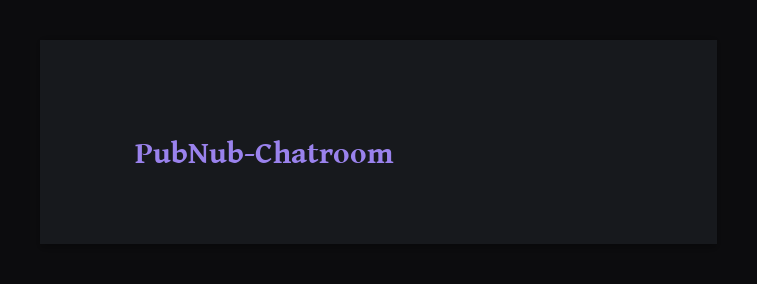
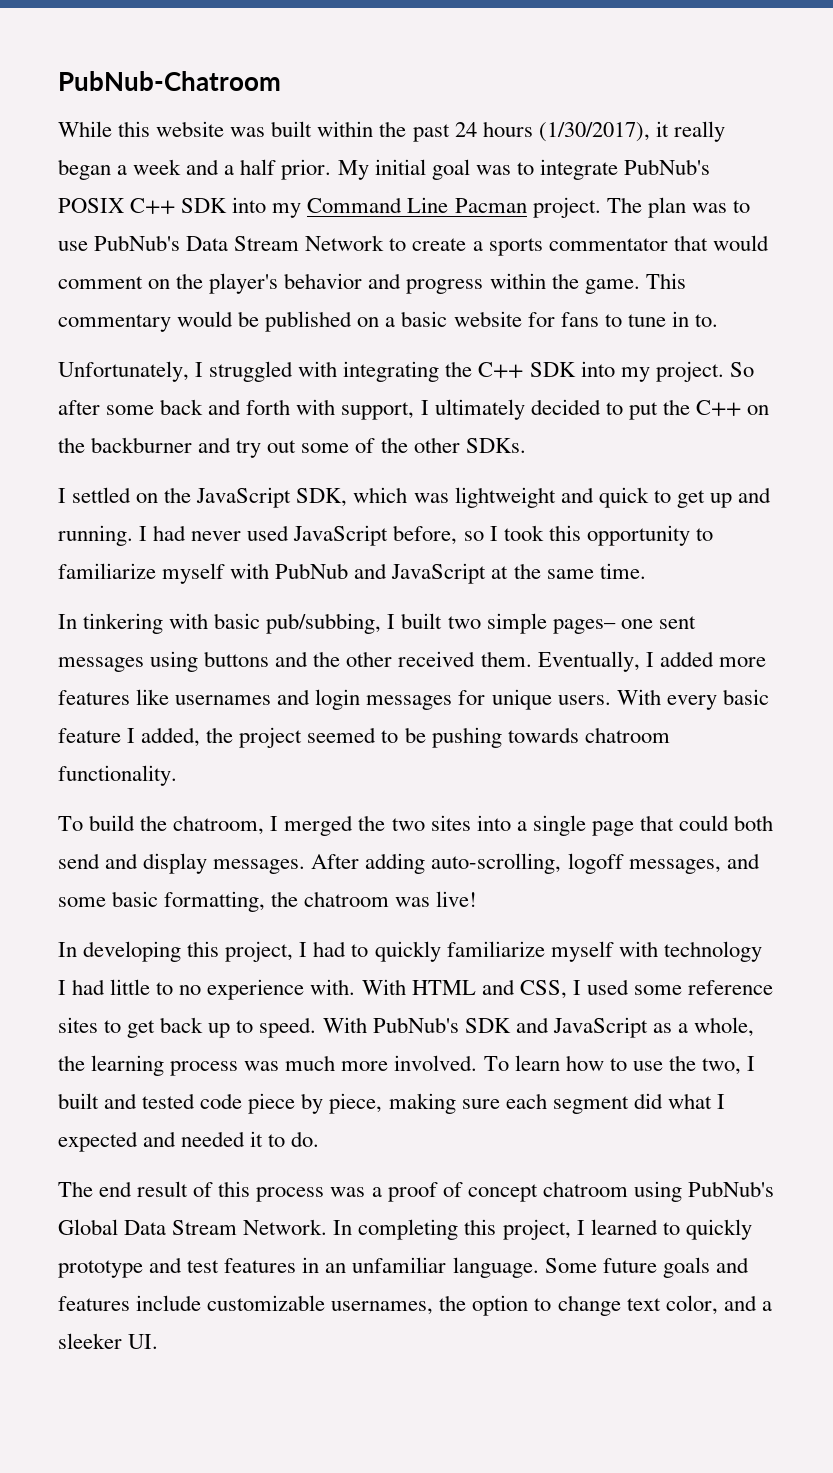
(394, 151) none -> [58,121,725,142] [58,159,710,180] [58,197,750,218] [58,235,769,256] [58,273,686,294] [58,311,718,332] [58,361,754,382] [58,399,770,420] [58,437,526,458] [58,487,772,508] [58,525,713,546] [58,563,646,584] [58,613,696,634] [58,651,766,672] [58,689,769,710] [58,727,670,748] [58,765,177,786] [58,815,774,836] [58,853,760,874] [58,891,478,912] [58,941,762,962] [58,979,774,1000] [58,1017,755,1038] [58,1055,756,1076] [58,1093,725,1114] [58,1131,320,1152] [58,1181,774,1202] [58,1219,752,1240] [58,1257,749,1278] [58,1295,772,1316] [58,1333,159,1349] // While this website was built within the past 24 hours (1/30/2017), it really began a week and a half prior. My initial goal was to integrate PubNub's POSIX C++ SDK into my Command Line Pacman project. The plan was to use PubNub's Data Stream Network to create a sports commentator that would comment on the player's behavior and progress within the game. This commentary would be published on a basic website for fans to tune in to. // Unfortunately, I struggled with integrating the C++ SDK into my project. So after some back and forth with support, I ultimately decided to put the C++ on the backburner and try out some of the other SDKs. // I settled on the JavaScript SDK, which was lightweight and quick to get up and running. I had never used JavaScript before, so I took this opportunity to familiarize myself with PubNub and JavaScript at the same time. // In tinkering with basic pub/subbing, I built two simple pages– one sent messages using buttons and the other received them. Eventually, I added more features like usernames and login messages for unique users. With every basic feature I added, the project seemed to be pushing towards chatroom functionality. // To build the chatroom, I merged the two sites into a single page that could both send and display messages. After adding auto-scrolling, logoff messages, and some basic formatting, the chatroom was live! // In developing this project, I had to quickly familiarize myself with technology I had little to no experience with. With HTML and CSS, I used some reference sites to get back up to speed. With PubNub's SDK and JavaScript as a whole, the learning process was much more involved. To learn how to use the two, I built and tested code piece by piece, making sure each segment did what I expected and needed it to do. // The end result of this process was a proof of concept chatroom using PubNub's Global Data Stream Network. In completing this project, I learned to quickly prototype and test features in an unfamiliar language. Some future goals and features include customizable usernames, the option to change text color, and a sleeker UI.

